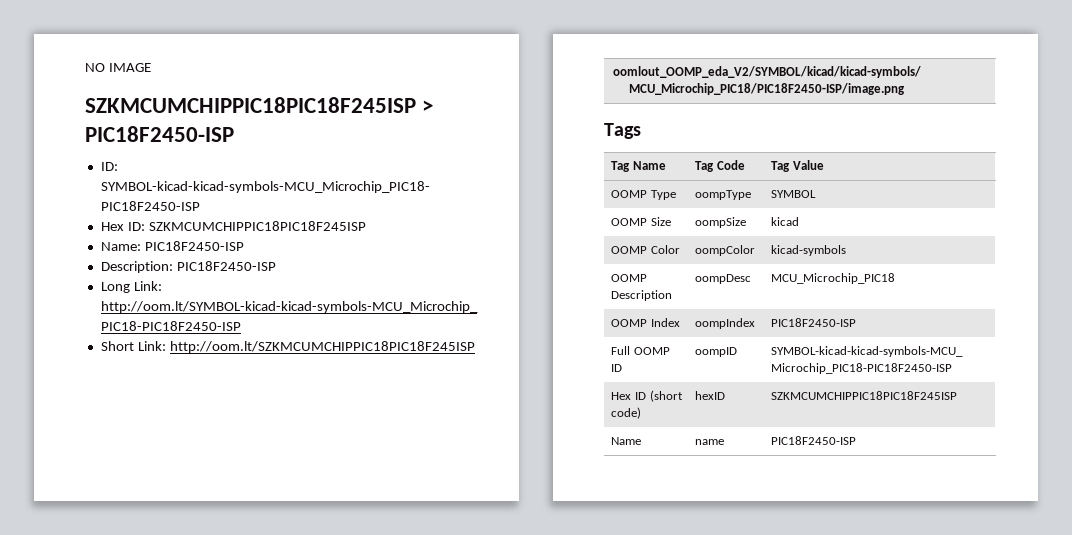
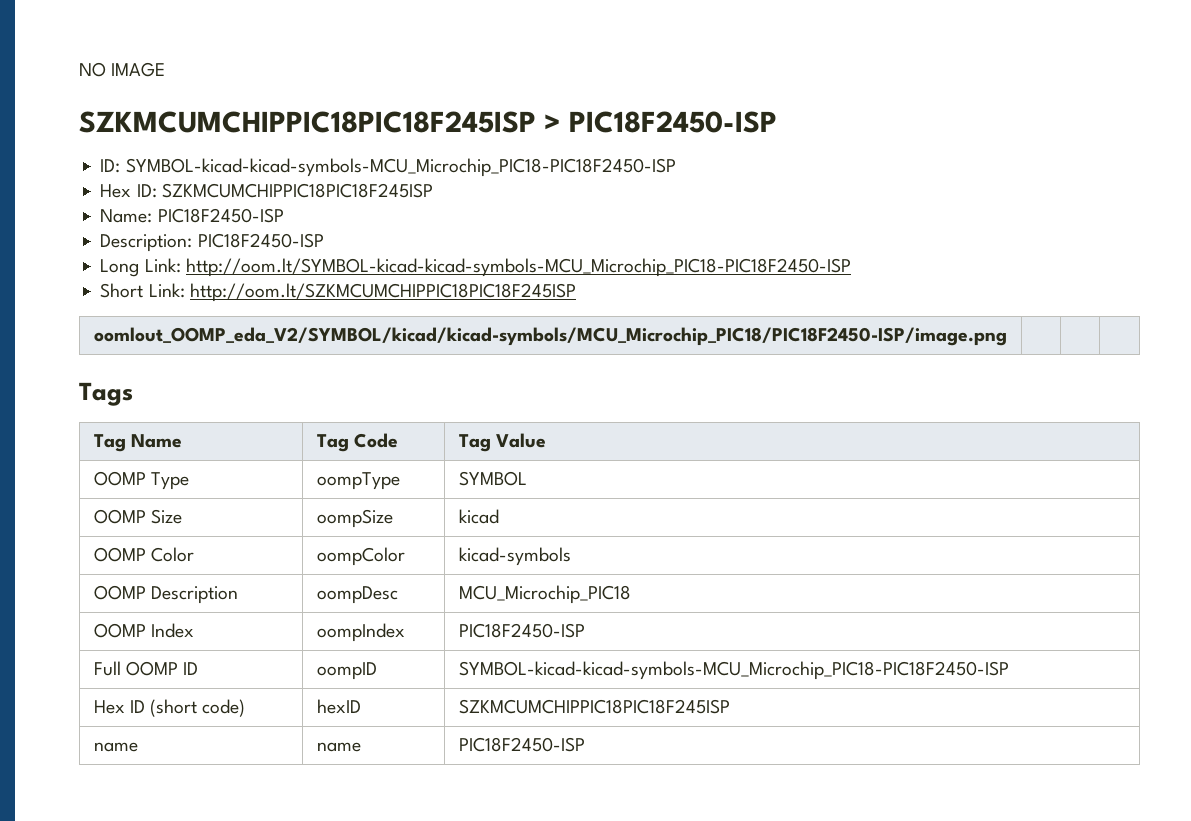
[611,437,642,445] Name -> [93,742,138,752] name

